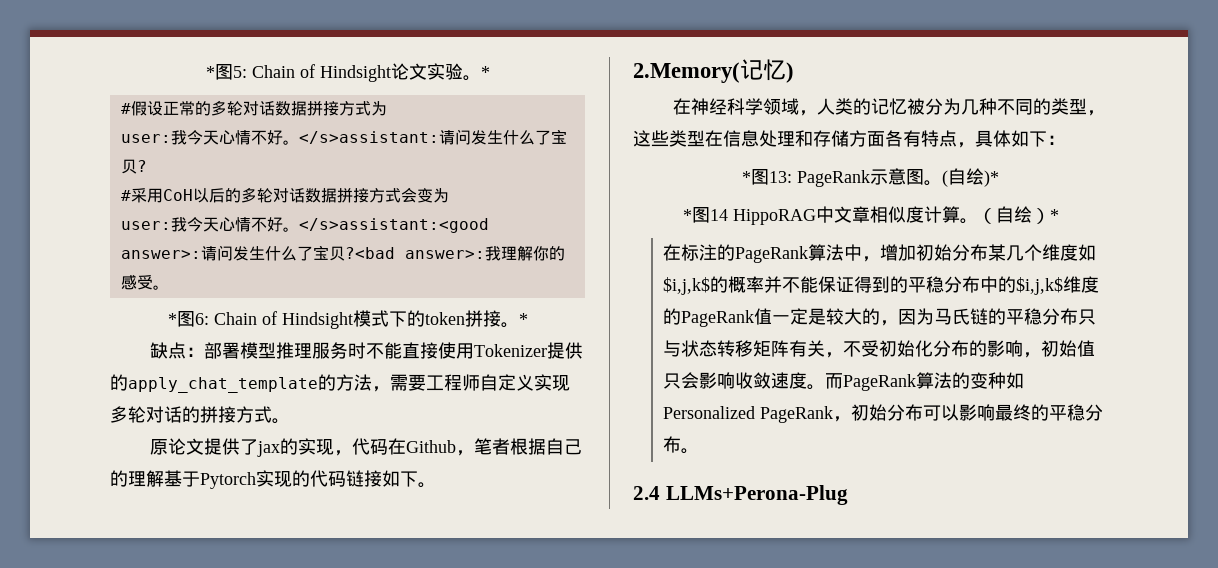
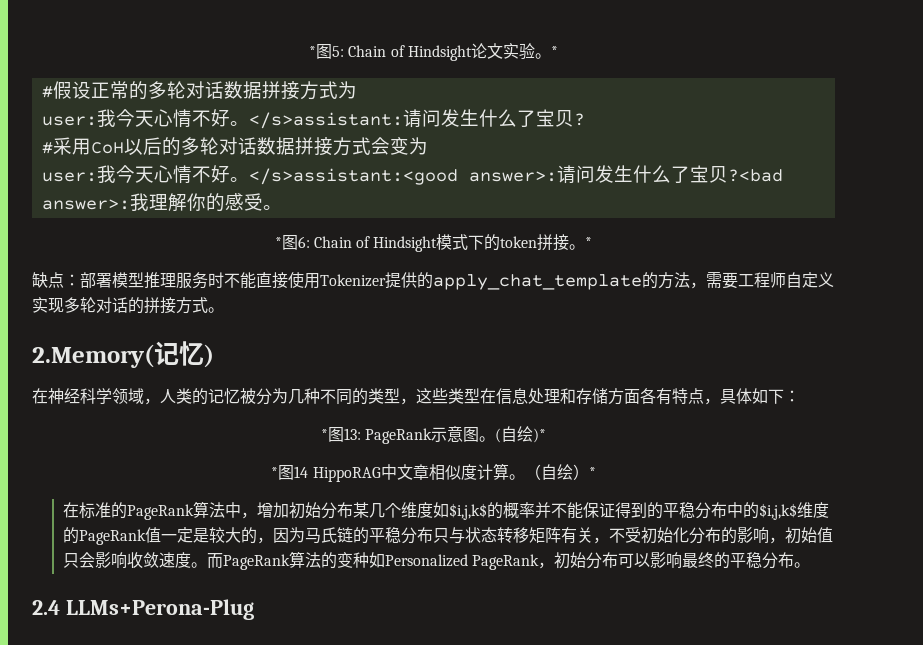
[149,438,582,457] [110,470,436,489] // 原论文提供了jax的实现，代码在Github，笔者根据自己的理解基于Pytorch实现的代码链接如下。 -> (224, 310) none
[699,244,718,261] 注 -> [95,502,112,518] 准

